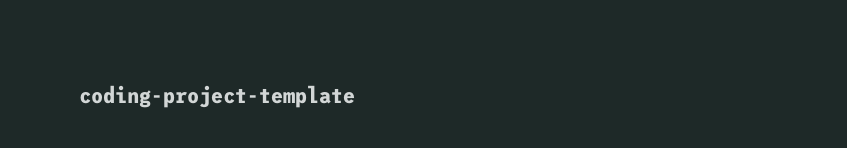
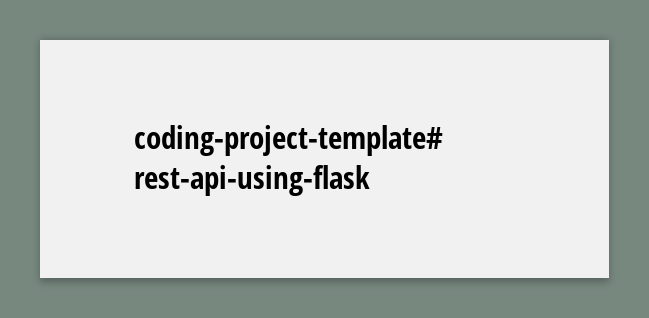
[79,85,355,108] coding-project-template -> [134,125,443,156] [134,165,370,196] coding-project-template# rest-api-using-flask

